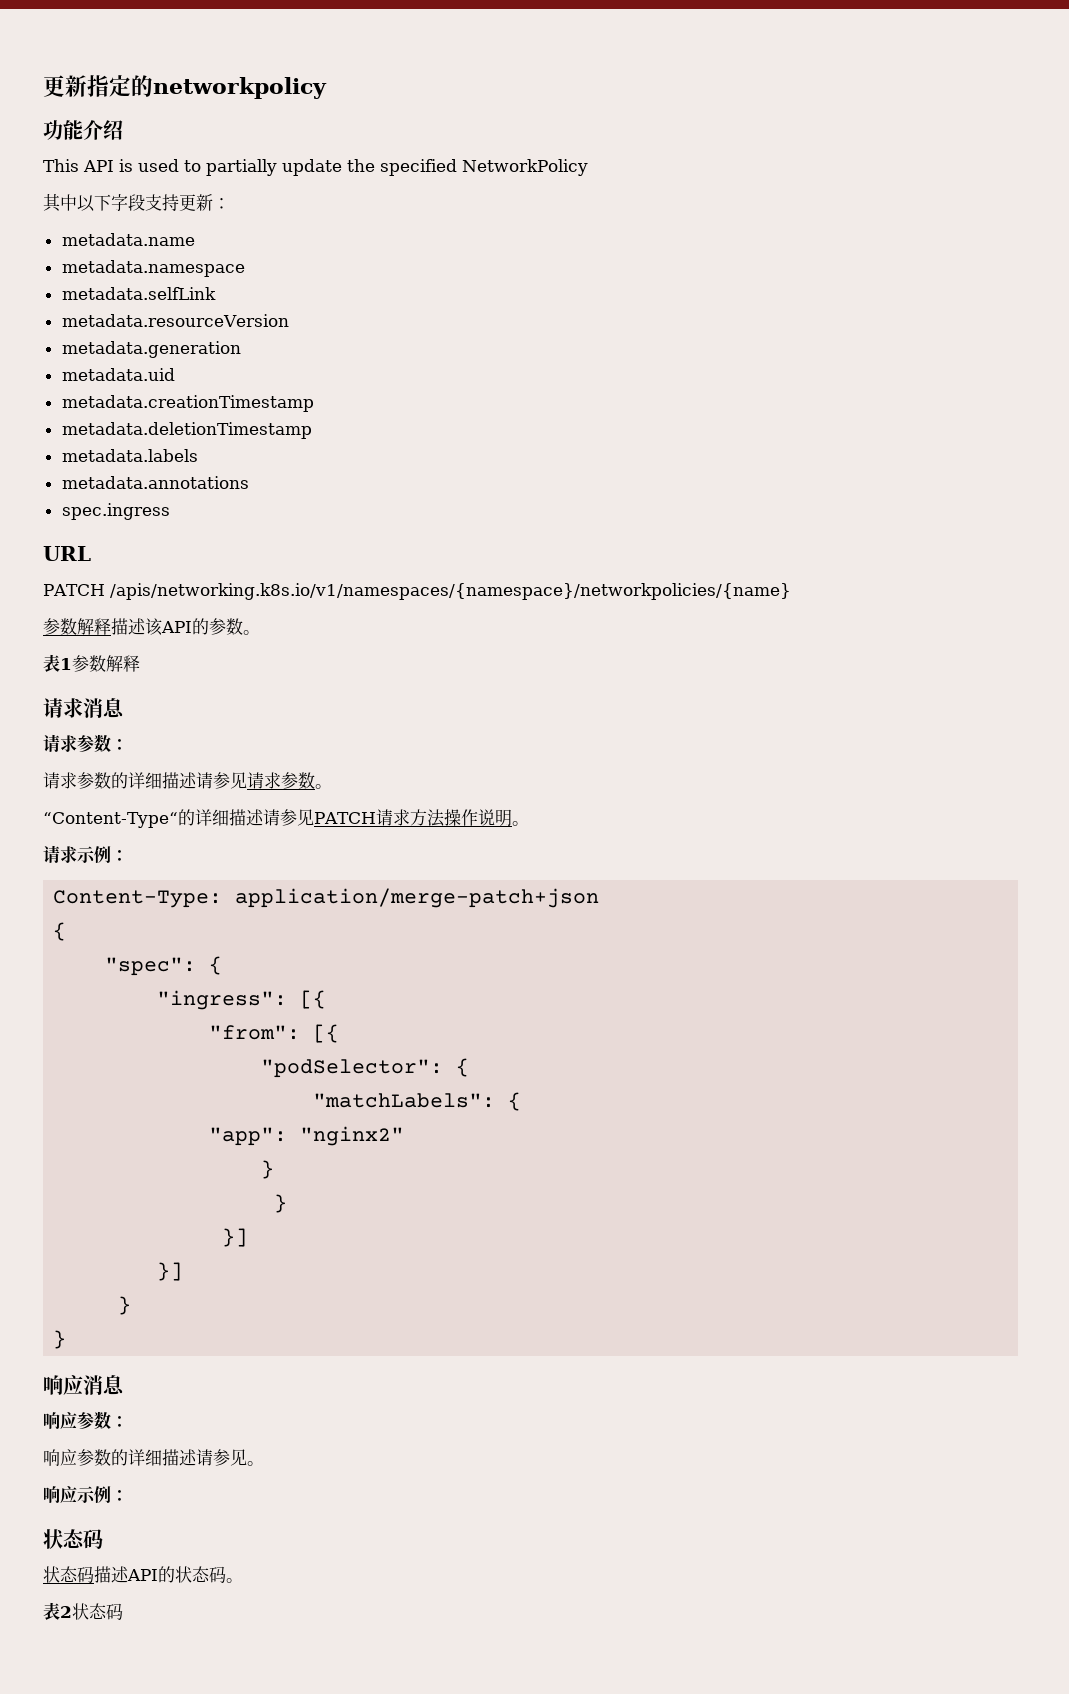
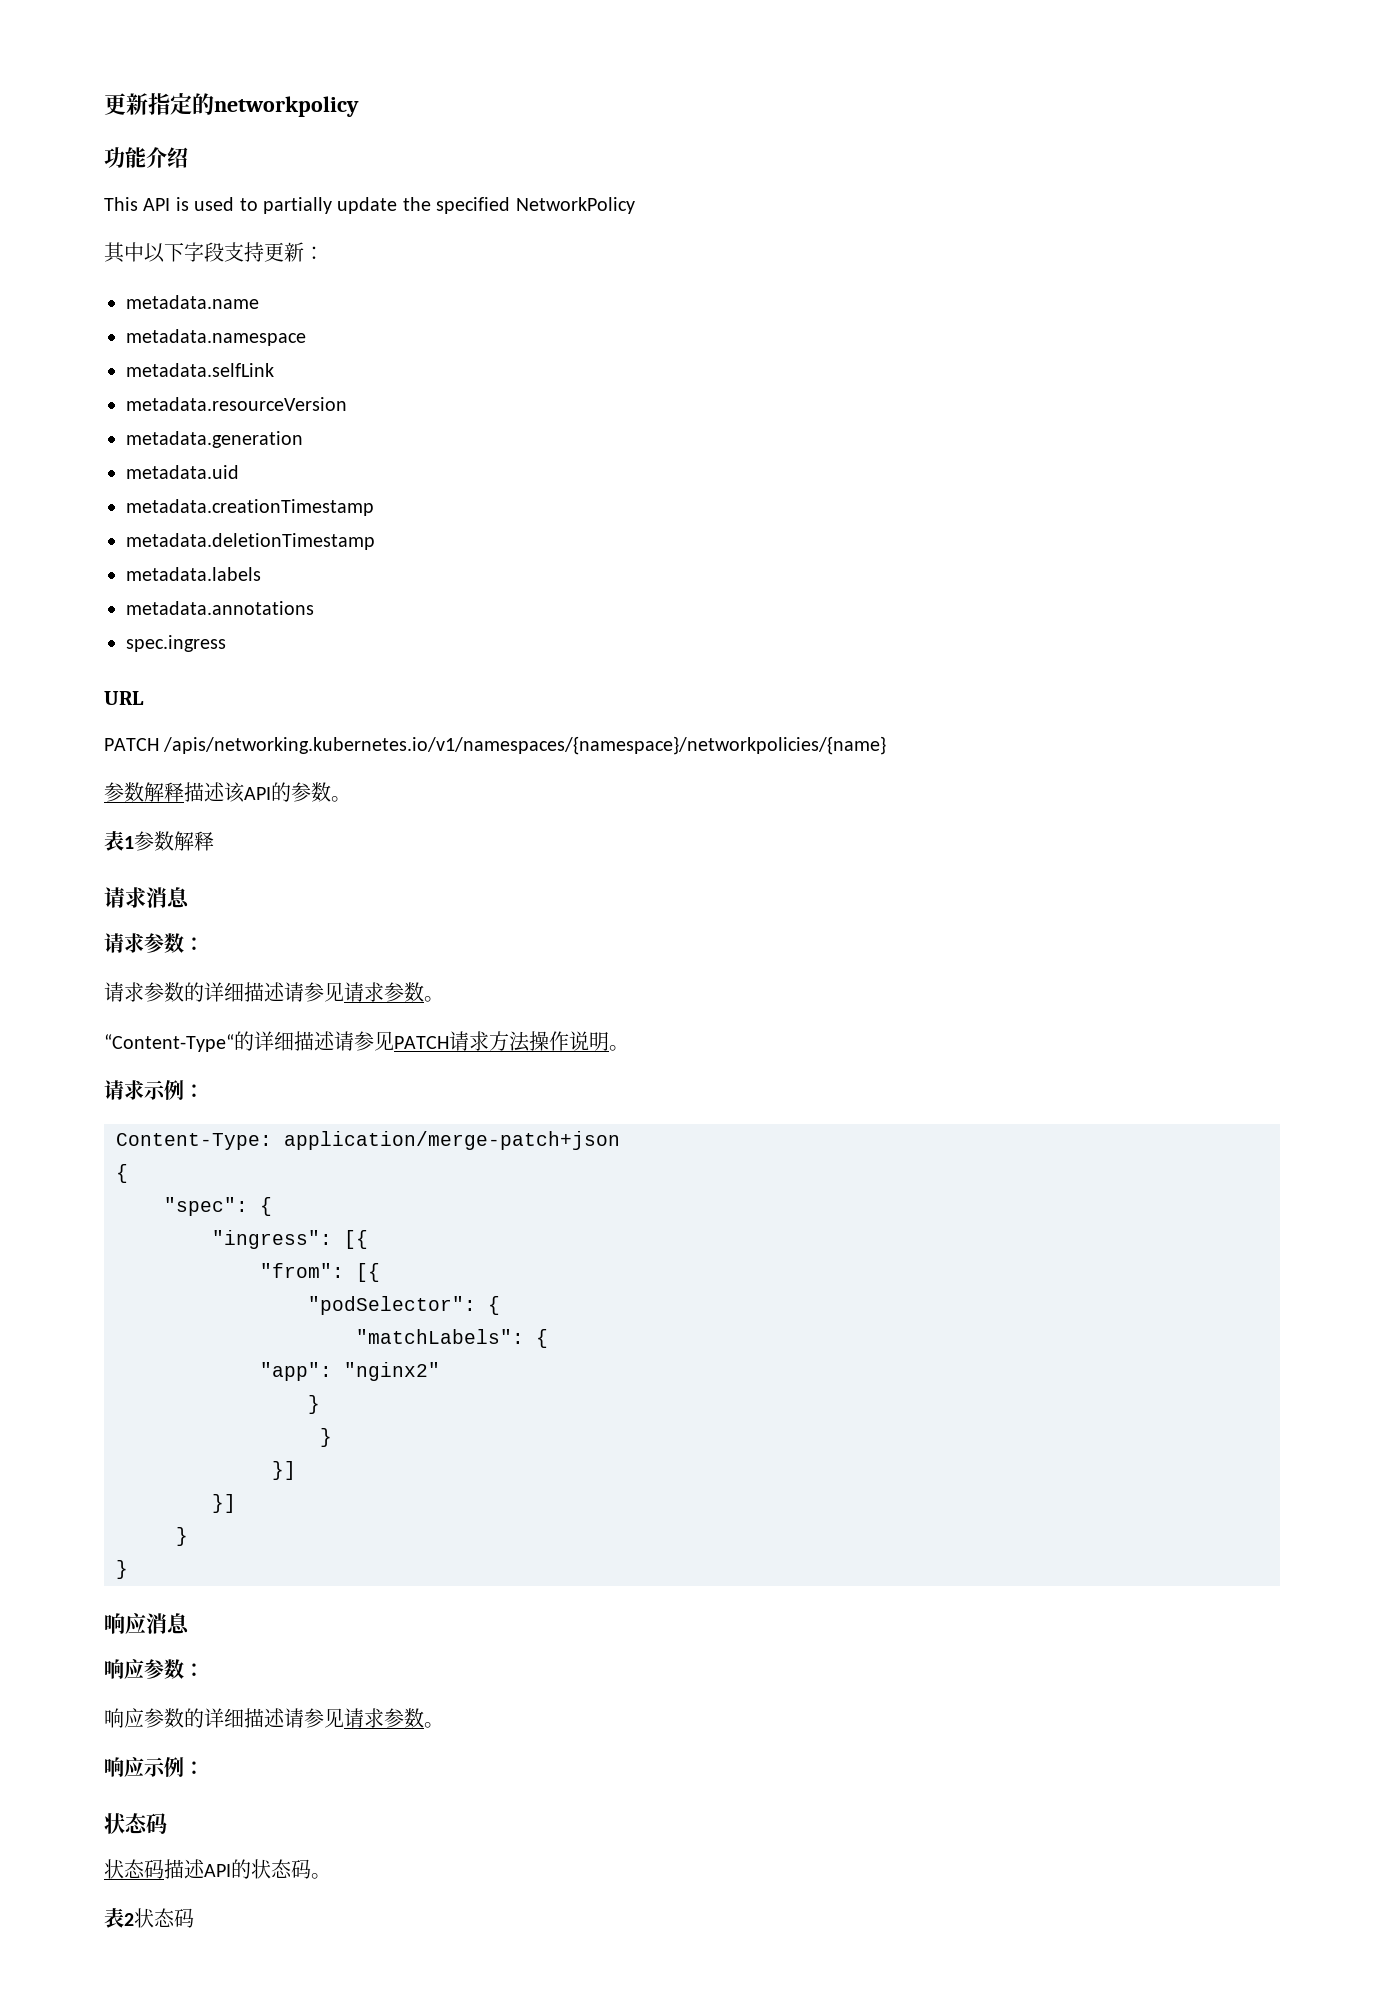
[109,583,791,600] /apis/networking.k8s.io/v1/namespaces/{namespace}/networkpolicies/{name} -> [163,736,887,755] /apis/networking.kubernetes.io/v1/namespaces/{namespace}/networkpolicies/{name}
(247, 1457) none -> [344,1708,424,1728] 请求参数

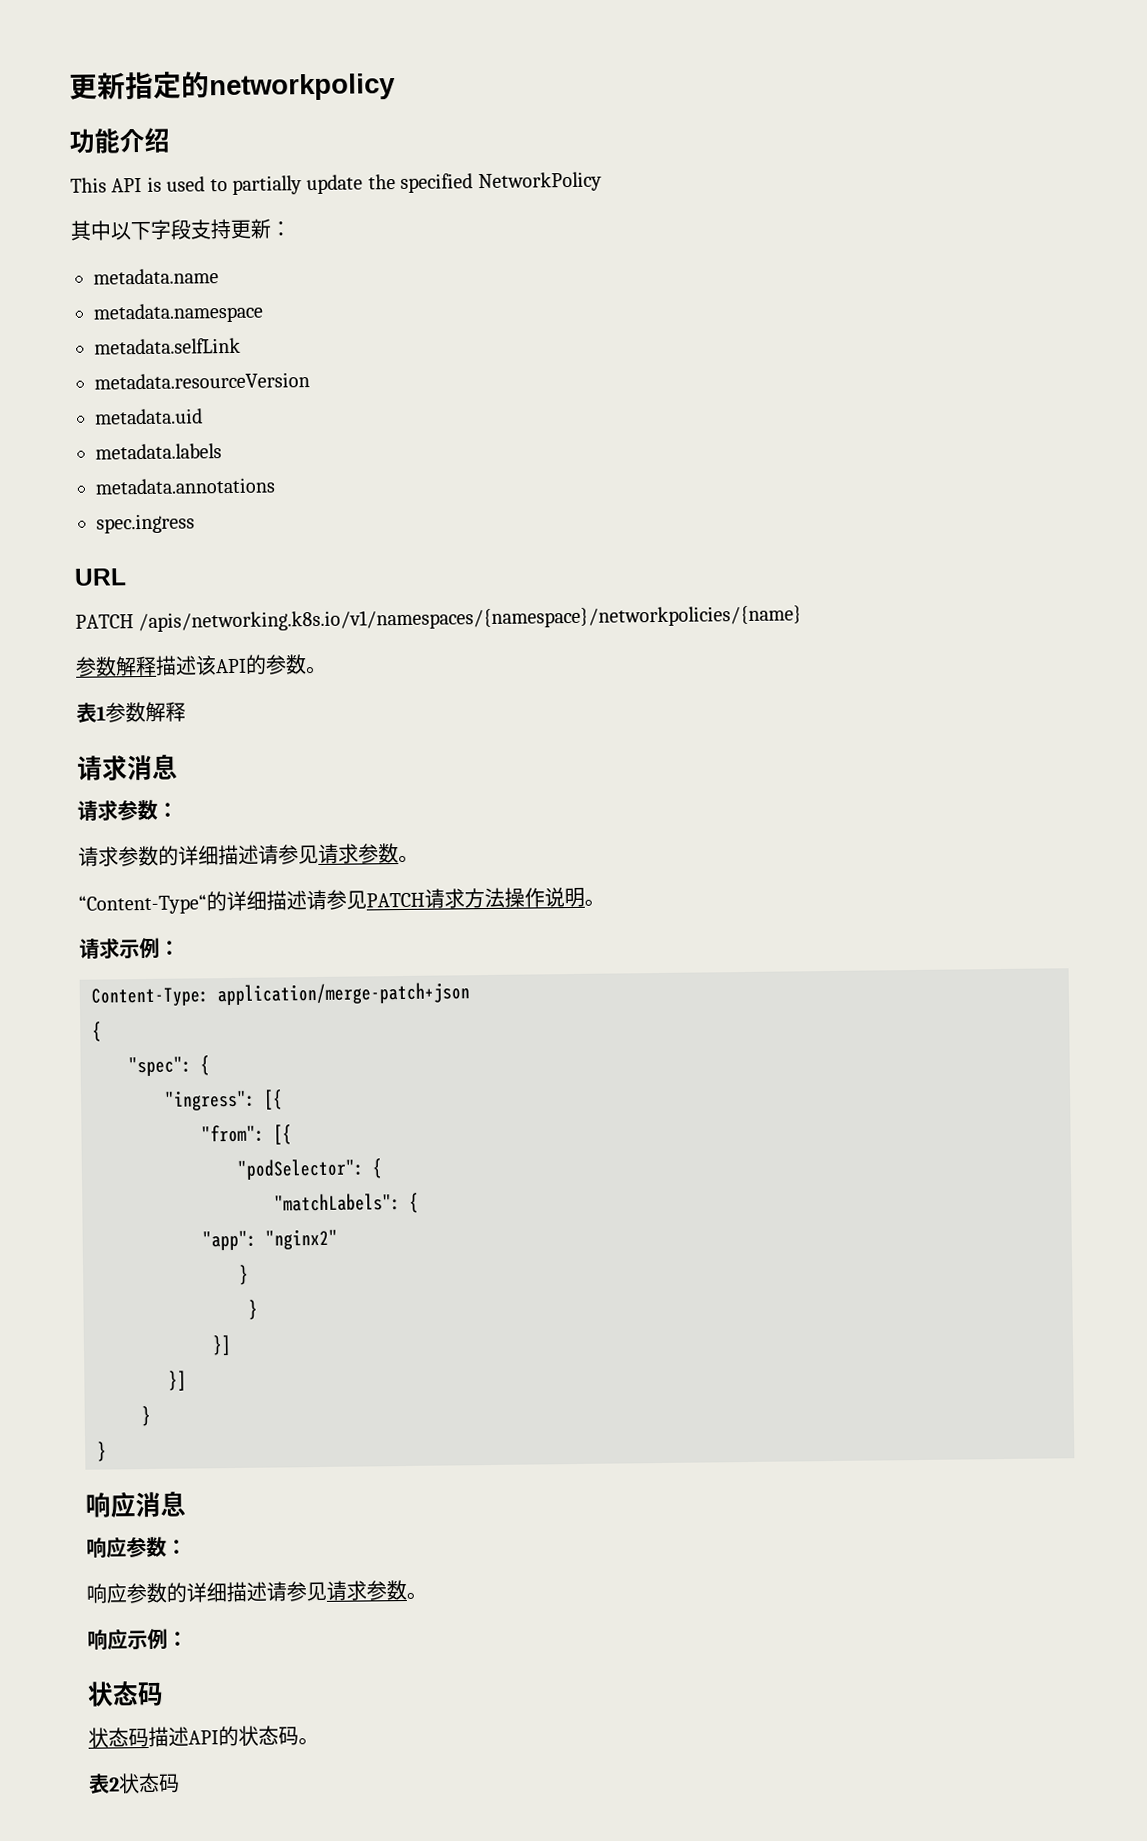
[126,431,303,448] // metadata.generation -> (310, 381) none
[126,499,374,516] [126,533,375,550] // metadata.creationTimestamp // metadata.deletionTimestamp -> (203, 416) none
[163,736,887,755] /apis/networking.kubernetes.io/v1/namespaces/{namespace}/networkpolicies/{name} -> [138,605,803,633] /apis/networking.k8s.io/v1/namespaces/{namespace}/networkpolicies/{name}

